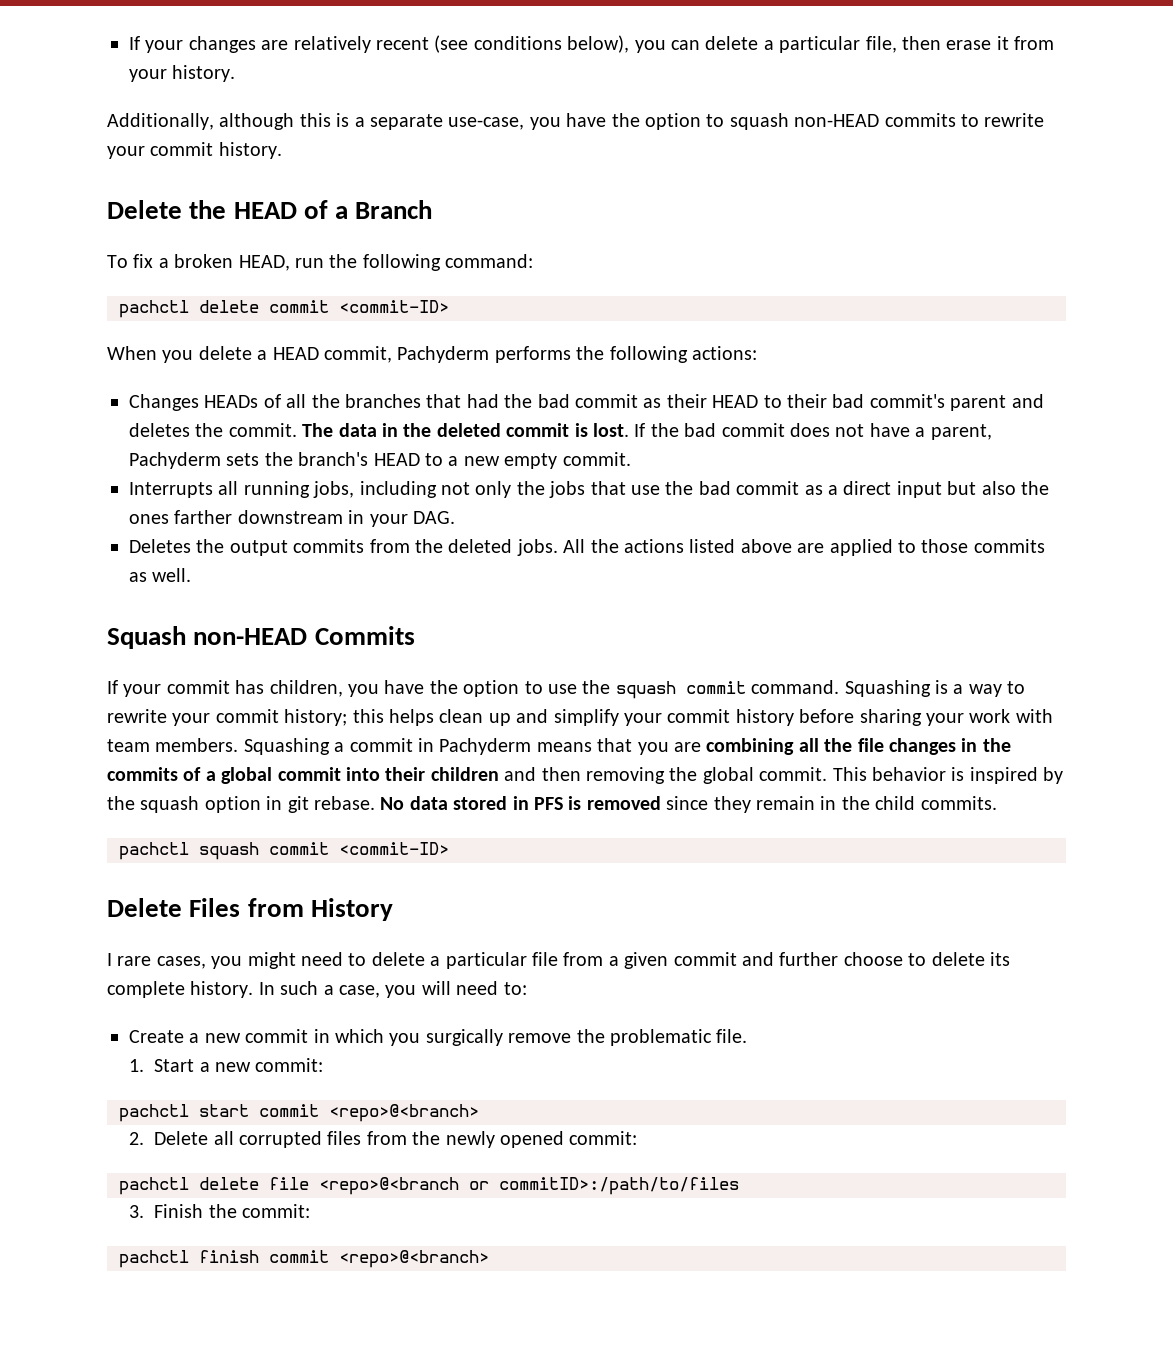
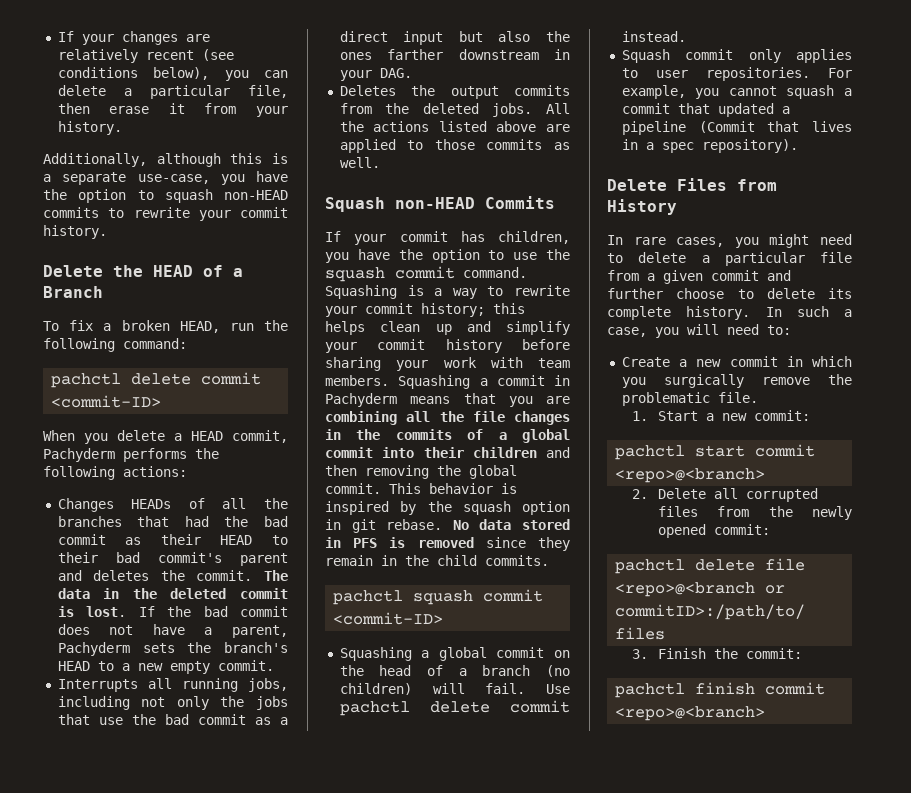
(449, 848) none -> [339,647,570,661] [339,665,570,677] [339,683,570,695] [339,700,570,716] [621,31,686,42] [621,49,852,63] [621,67,852,81] [621,85,852,99] [621,103,790,117] [621,121,852,135] [621,139,798,153] // Squashing a global commit on the head of a branch (no children) will fail. Use pachctl delete commit instead. // Squash commit only applies to user repositories. For example, you cannot squash a commit that updated a pipeline (Commit that lives in a spec repository).
[107,953,112,966] I -> [607,235,623,245] In

